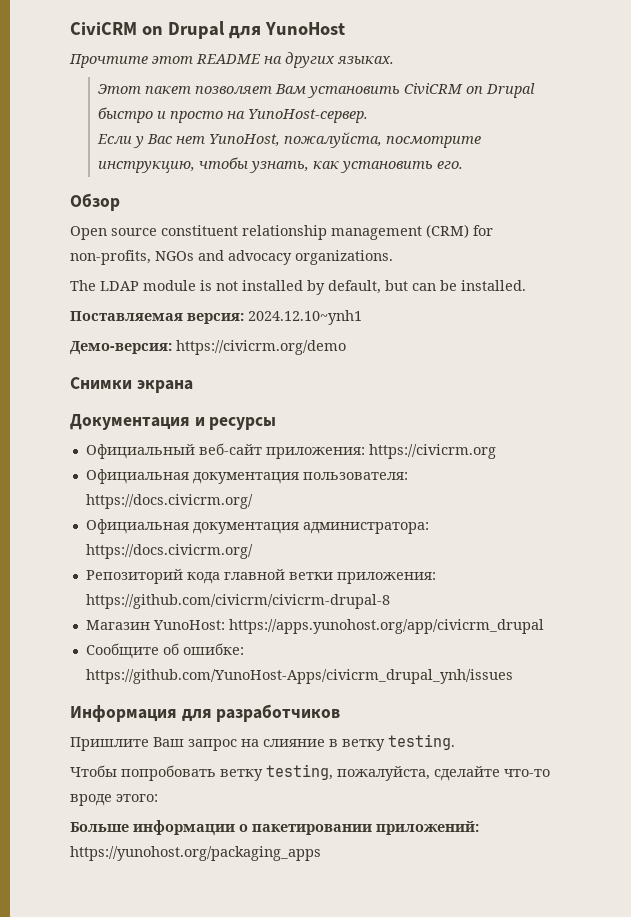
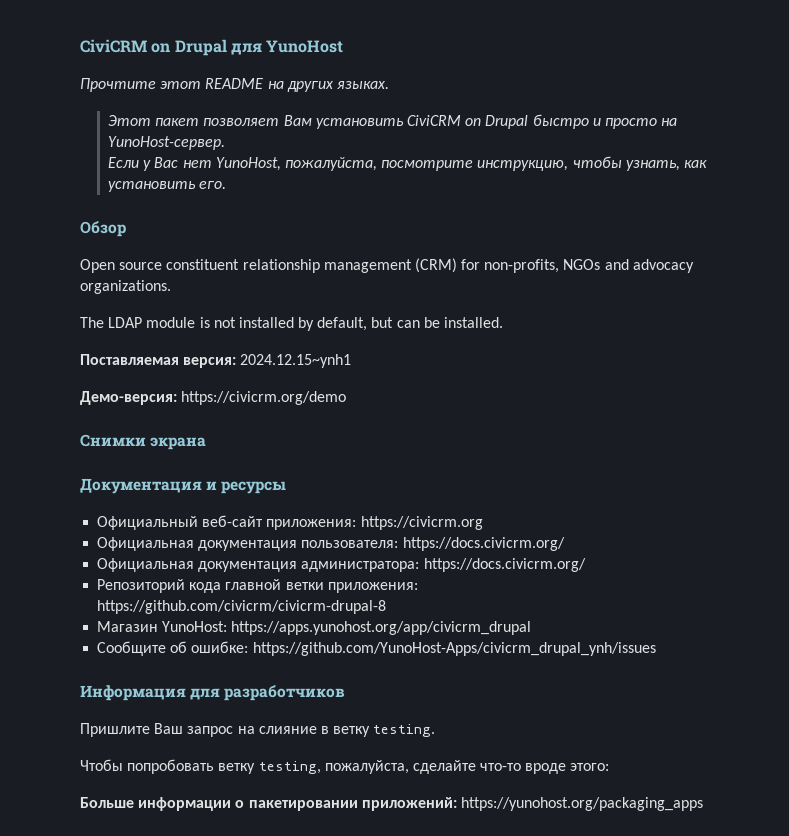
[248,310,362,325] 2024.12.10~ynh1 -> [240,354,352,368] 2024.12.15~ynh1

